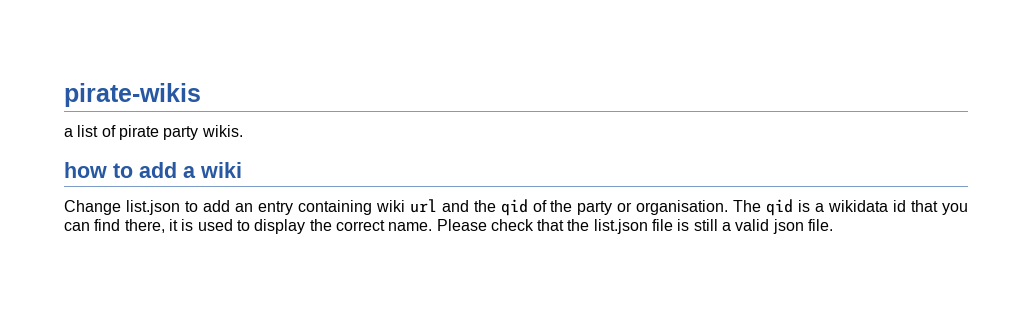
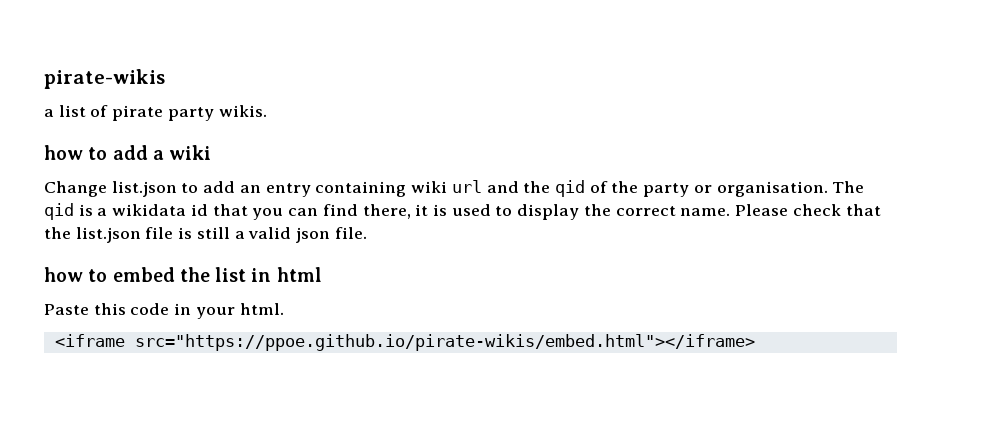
(834, 225) none -> [44,267,322,282] [44,303,284,319] [54,334,755,351] // how to embed the list in html // Paste this code in your html. // <iframe src="https://ppoe.github.io/pirate-wikis/embed.html"></iframe>

